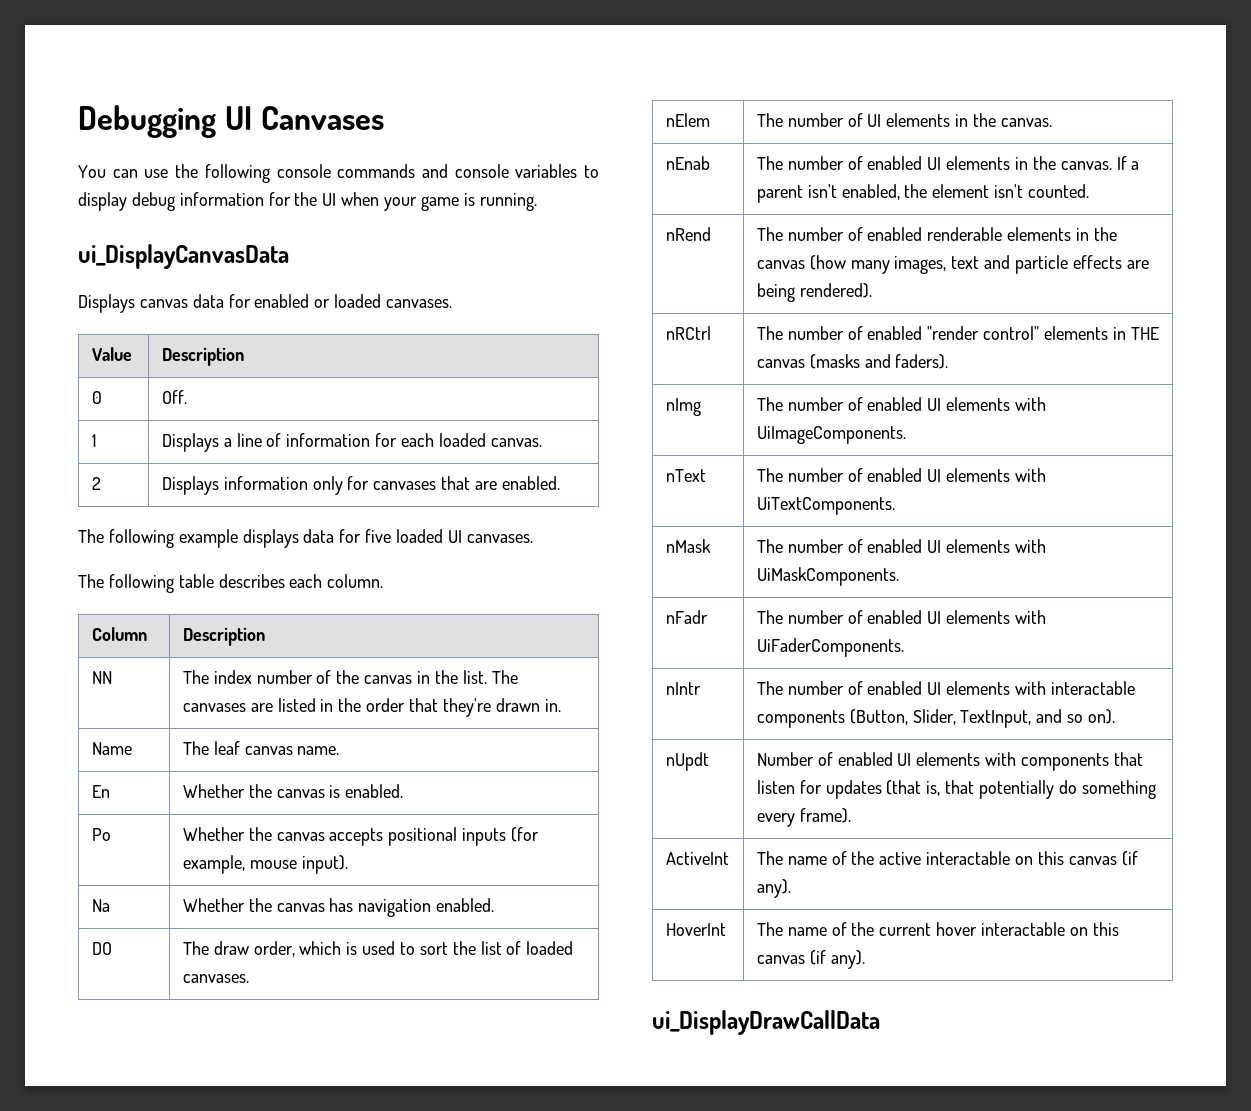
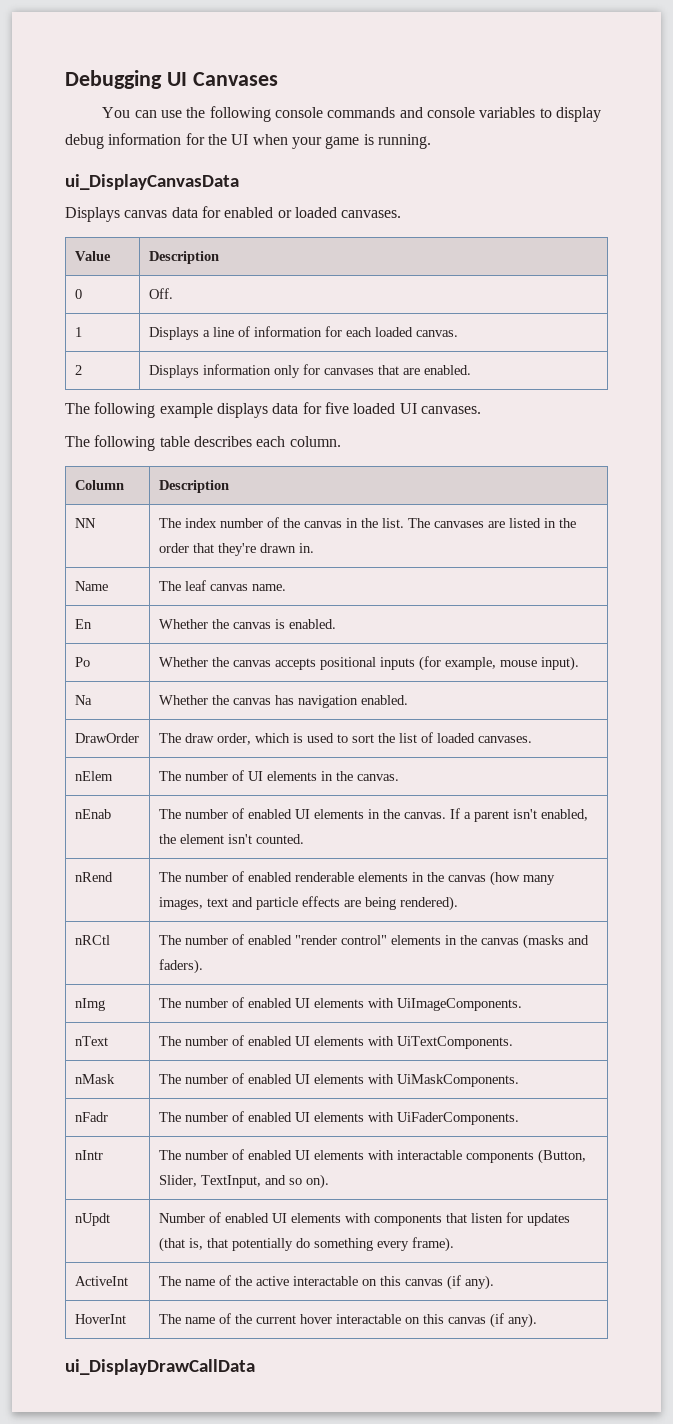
[91,942,112,955] DO -> [74,733,139,743] DrawOrder
[665,326,711,340] nRCtrl -> [74,935,110,945] nRCtl
[1130,327,1159,340] THE -> [459,935,477,945] the

